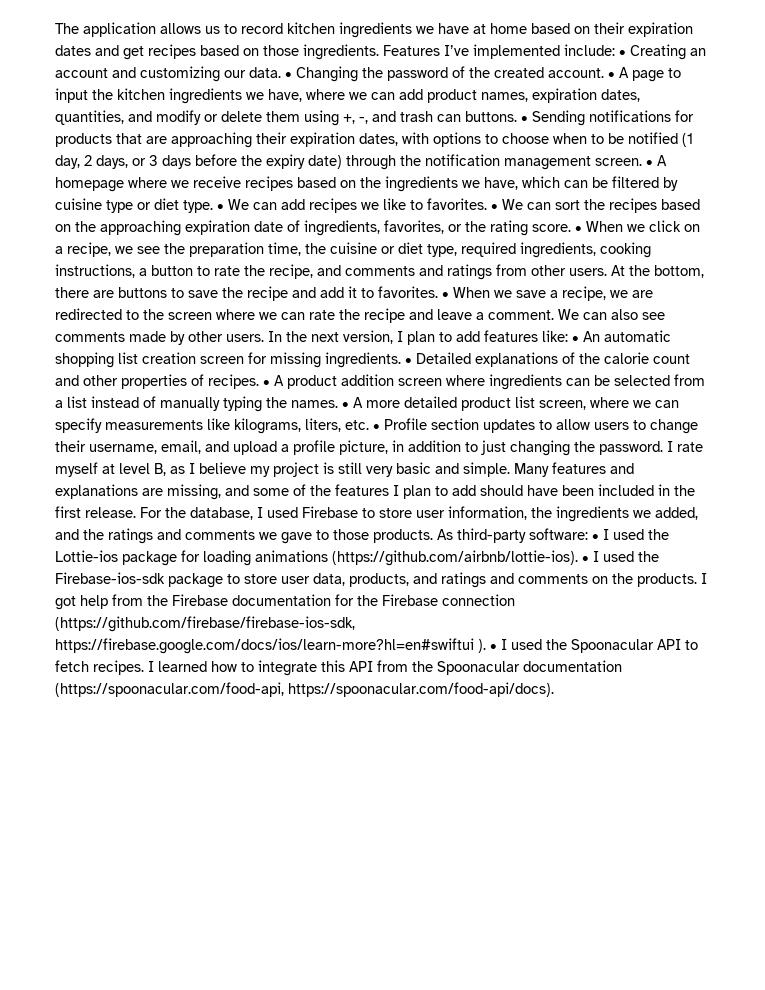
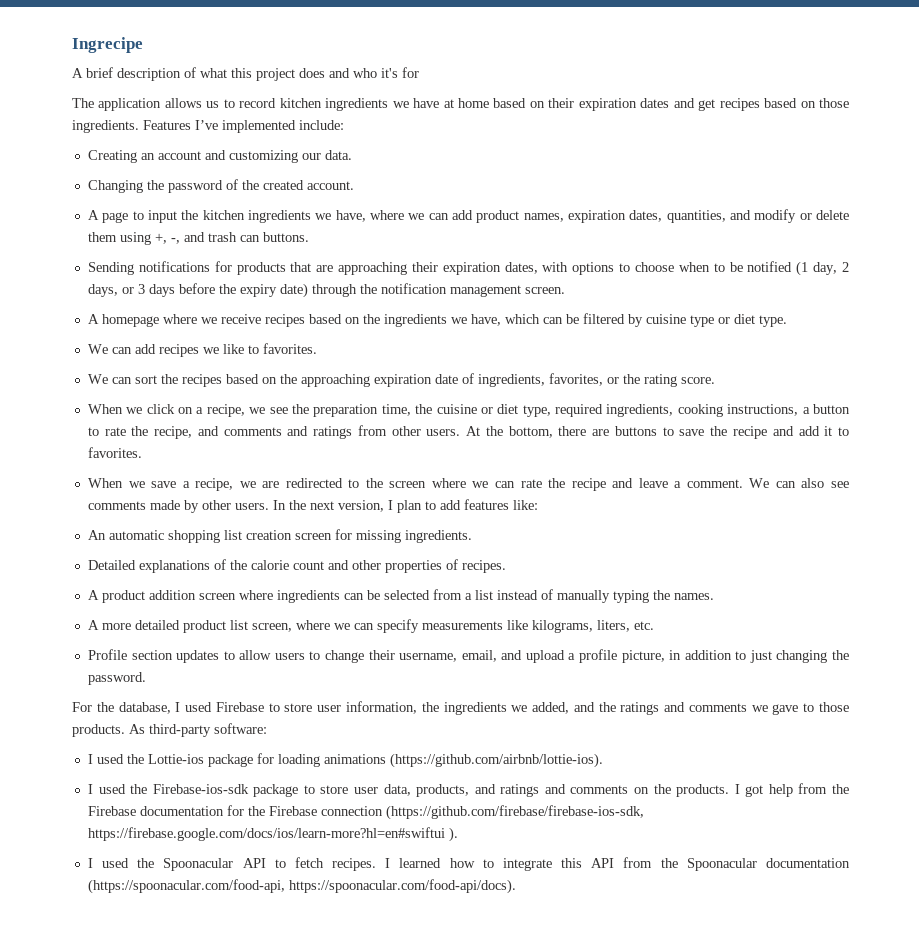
(55, 28) none -> [72,37,143,53] [72,67,419,81] Ingrecipe // A brief description of what this project does and who it's for //
[619,50,626,56] • -> (344, 125) //
[285,72,292,78] • -> (352, 155) //
[608,72,615,78] • -> (354, 185) //
[521,116,528,122] • -> (309, 237) //
[646,160,653,166] • -> (565, 290) //
[217,204,224,210] • -> (787, 321) //
[491,204,498,210] • -> (317, 348) //
[575,226,582,232] • -> (715, 380) //
[442,292,449,298] • -> (142, 452) //
[572,336,579,342] • -> (538, 505) //
[405,358,412,364] • -> (472, 536) //
[263,380,270,386] • -> (506, 566) //
[342,402,349,408] • -> (714, 596) //
[373,424,380,430] • -> (654, 625) //
[667,441,703,452] [55,462,634,477] [55,484,695,500] [55,506,136,518] I rate myself at level B, as I believe my project is still very basic and simple. Many features and explanations are missing, and some of the features I plan to add should have been included in the first release. -> (146, 678) //
[592,534,599,540] • -> (267, 728) //
[582,556,589,562] • -> (603, 760) //
[490,644,497,650] • -> (458, 834) //

